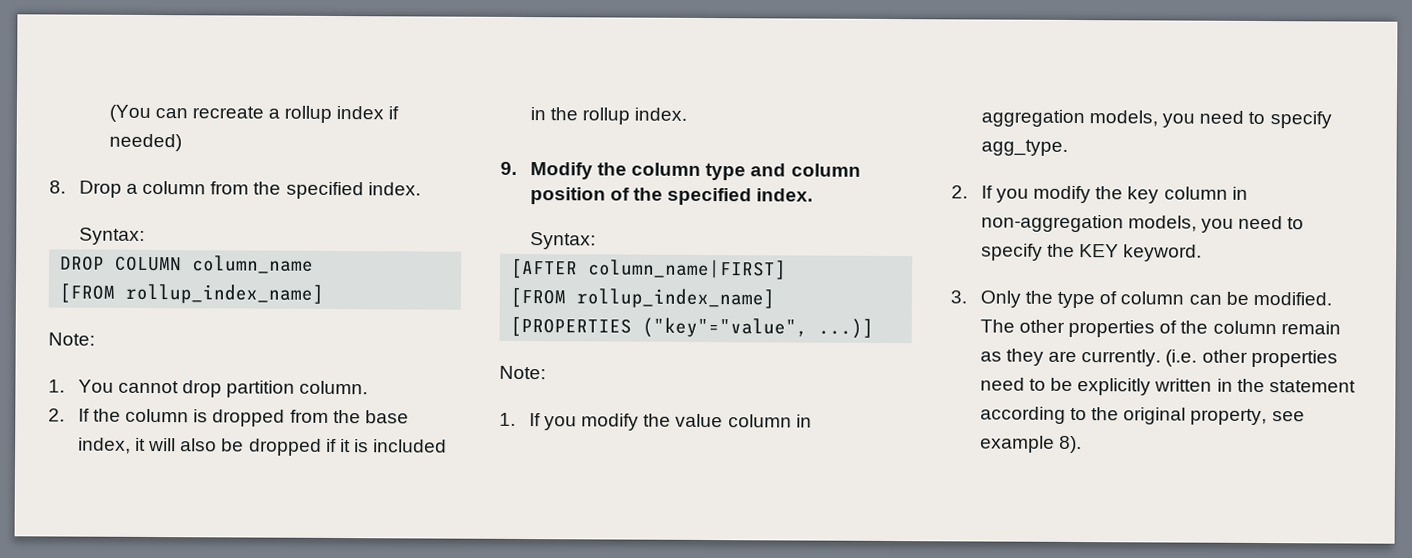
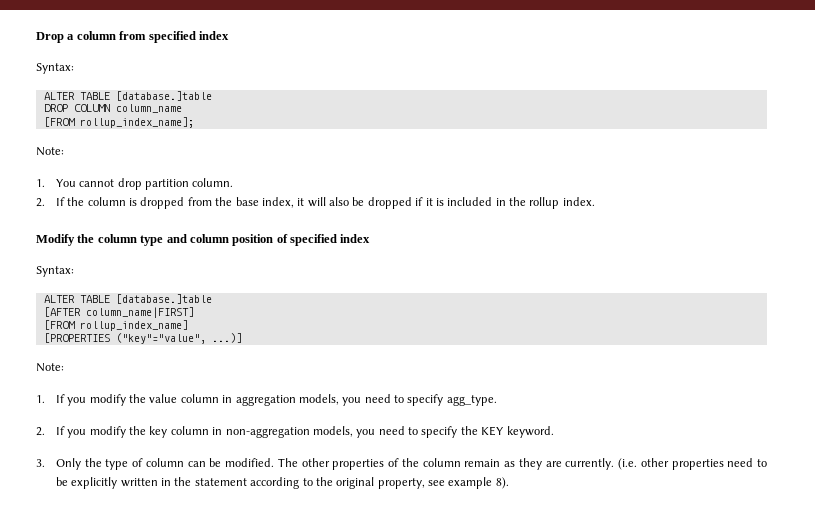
[108,104,400,123] [108,133,182,152] [49,180,421,200] [78,227,145,245] (You can recreate a rollup index if needed) // 8. Drop a column from the specified index. // Syntax: -> [36,31,229,43] [36,63,74,74] [43,91,212,101] Drop a column from specified index // Syntax: // ALTER TABLE [database.]table
[125,283,325,304] rollup_index_name] -> [79,117,194,128] rollup_index_name];
[500,161,517,175] 9. -> (595, 201) none
[633,187,814,206] [529,232,596,250] the specified index. // Syntax: -> [290,234,371,246] [36,266,74,277] [43,294,212,304] specified index // Syntax: // ALTER TABLE [database.]table

